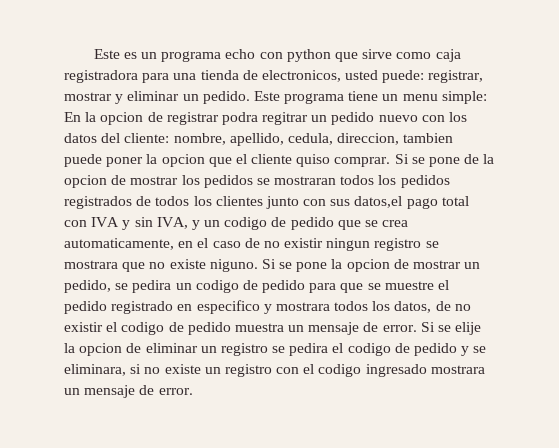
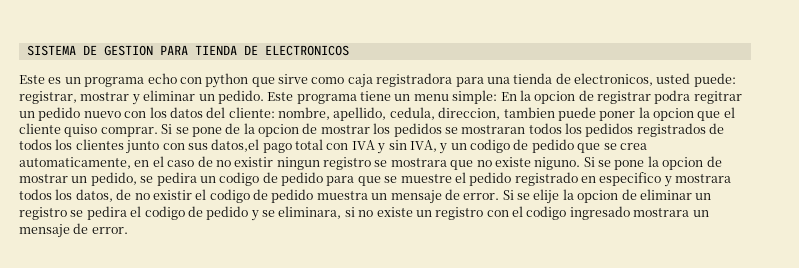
(93, 54) none -> [26,45,349,56] SISTEMA DE GESTION PARA TIENDA DE ELECTRONICOS //

